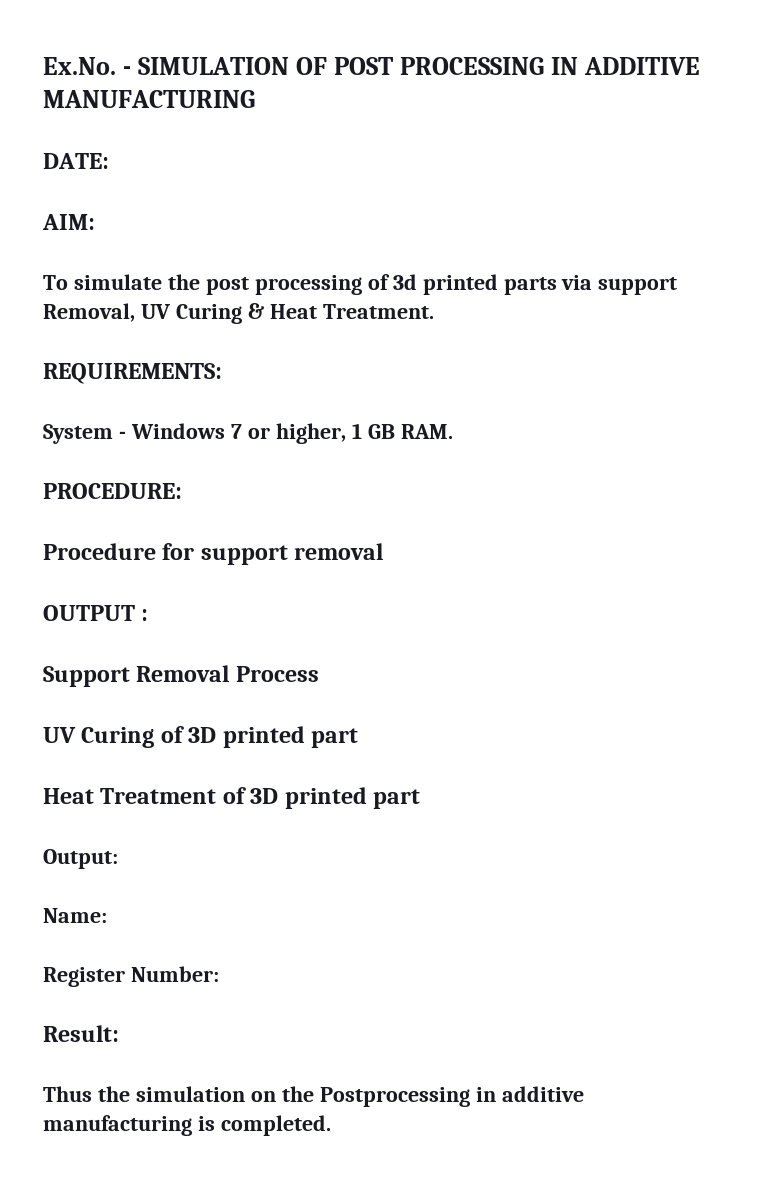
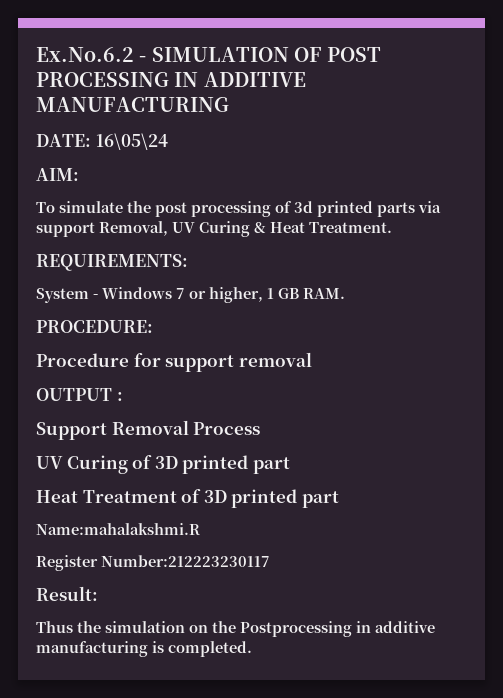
[43,57,116,75] Ex.No. -> [36,47,134,62] Ex.No.6.2
(109, 161) none -> [95,133,168,150] 16\05\24
[43,849,118,869] [43,908,107,923] Output: // Name: -> [36,523,200,535] Name:mahalakshmi.R
[130,966,219,982] Number: -> [101,555,270,567] Number:212223230117

